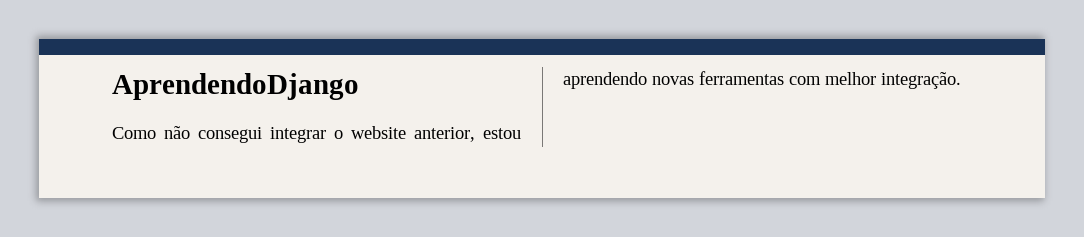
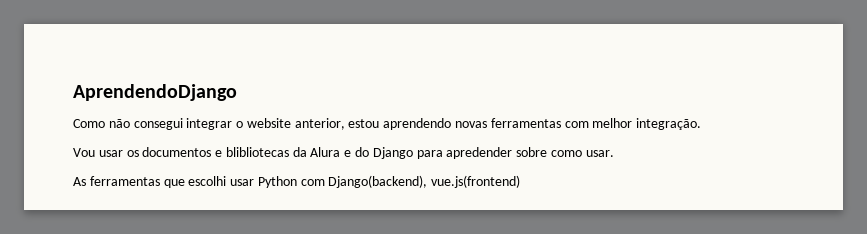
(961, 80) none -> [73,147,614,159] [73,175,521,188] // Vou usar os documentos e blibliotecas da Alura e do Django para apredender sobre como usar. // As ferramentas que escolhi usar Python com Django(backend), vue.js(frontend)

